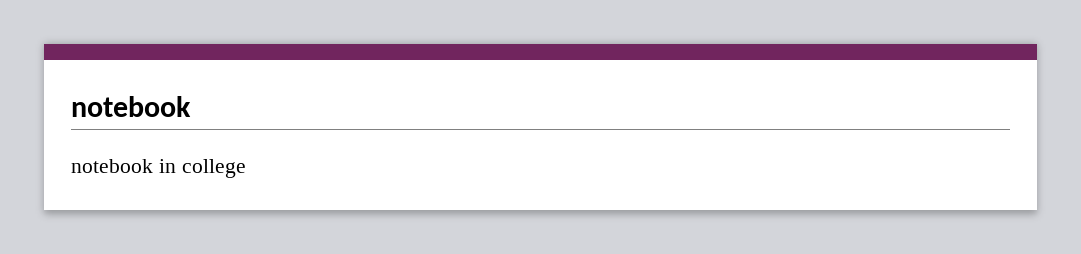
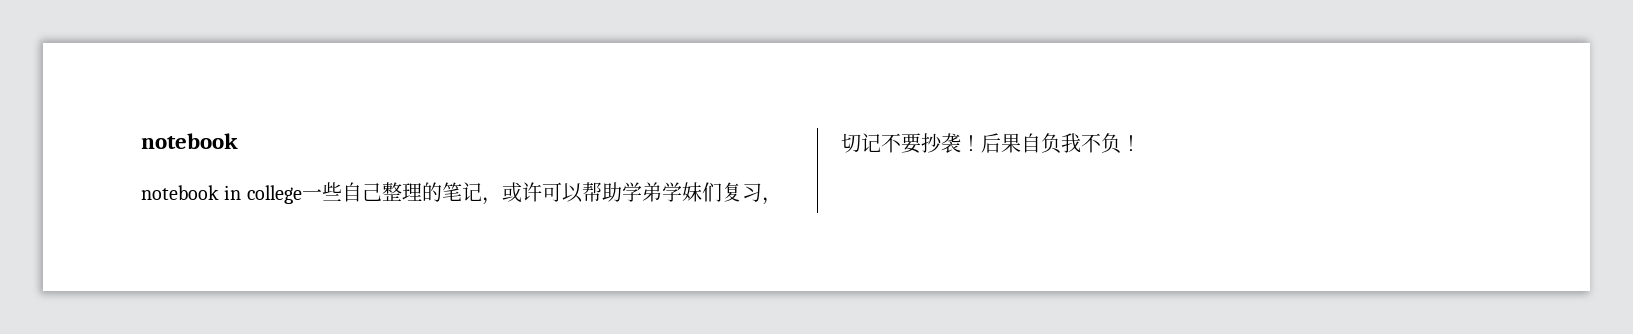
(246, 168) none -> [301,182,782,205] [841,133,1141,154] 一些自己整理的笔记，或许可以帮助学弟学妹们复习，切记不要抄袭！后果自负我不负！

